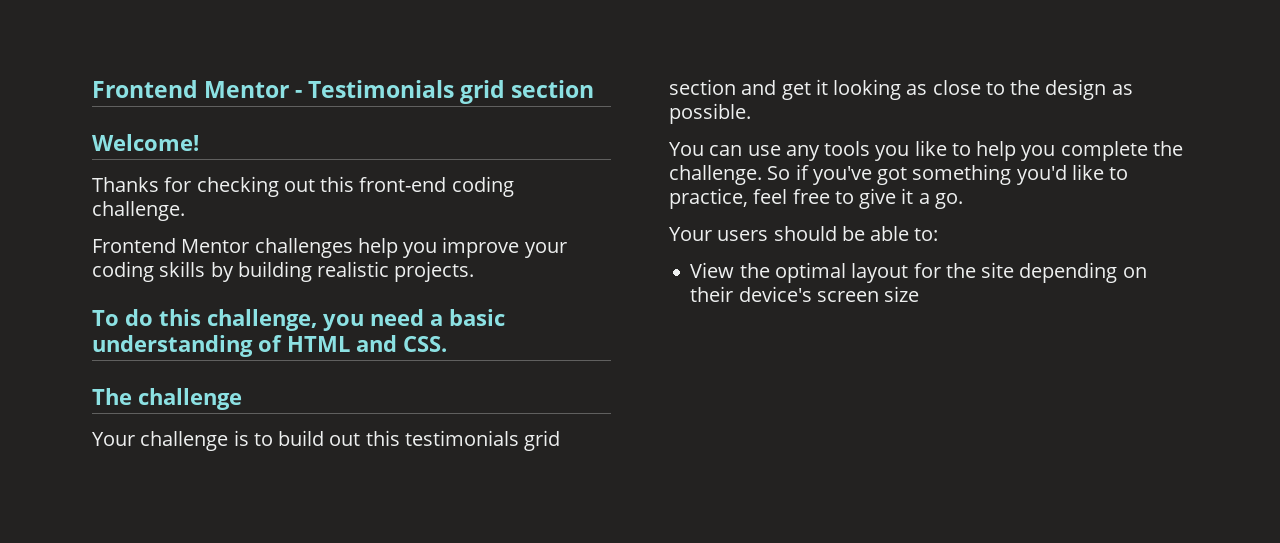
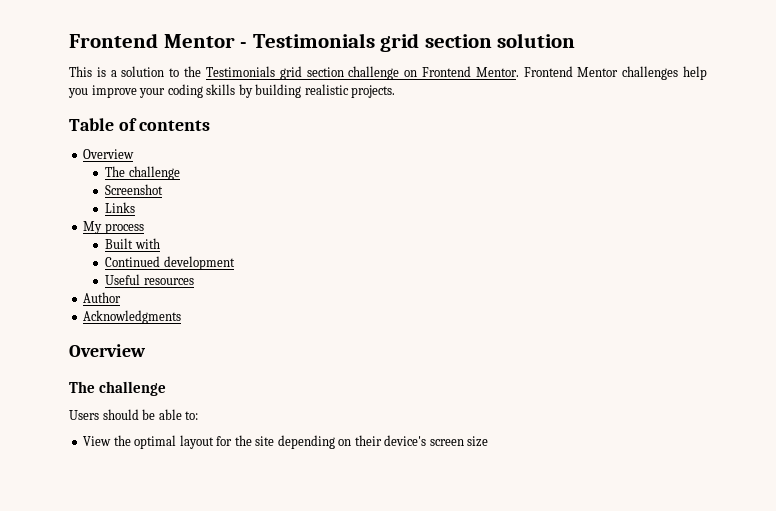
[92,134,199,151] [92,176,514,197] [92,201,185,221] // Welcome! // Thanks for checking out this front-end coding challenge. // -> [497,33,576,48] [69,66,519,80] solution // This is a solution to the Testimonials grid section challenge on Frontend Mentor.
[92,309,505,331] [92,335,447,357] [92,388,242,410] [92,430,561,451] [669,79,1133,100] [669,103,751,124] [669,140,1183,161] [669,164,1129,185] [669,188,963,209] [669,227,769,241] To do this challenge, you need a basic understanding of HTML and CSS. // The challenge // Your challenge is to build out this testimonials grid section and get it looking as close to the design as possible. // You can use any tools you like to help you complete the challenge. So if you've got something you'd like to practice, feel free to give it a go. // Your users -> [69,118,211,131] [83,149,135,159] [105,166,180,180] [105,184,164,195] [105,202,136,213] [83,221,144,234] [105,238,160,249] [105,256,235,270] [105,274,194,285] [83,292,122,303] [83,310,182,324] [69,344,146,357] [69,381,167,396] [69,410,99,420] Table of contents // Overview // The challenge // Screenshot // Links // My process // Built with // Continued development // Useful resources // Author // Acknowledgments // Overview // The challenge // Users

